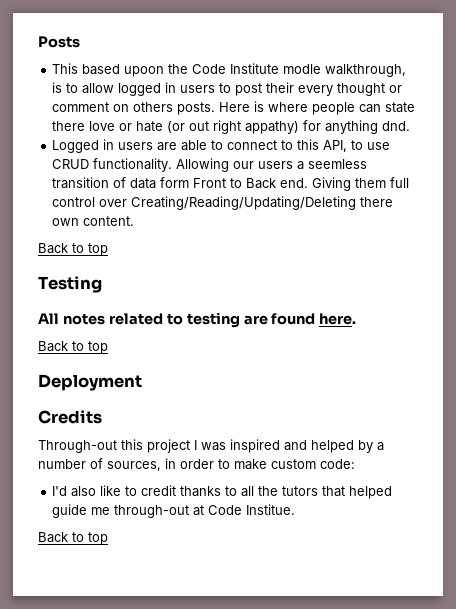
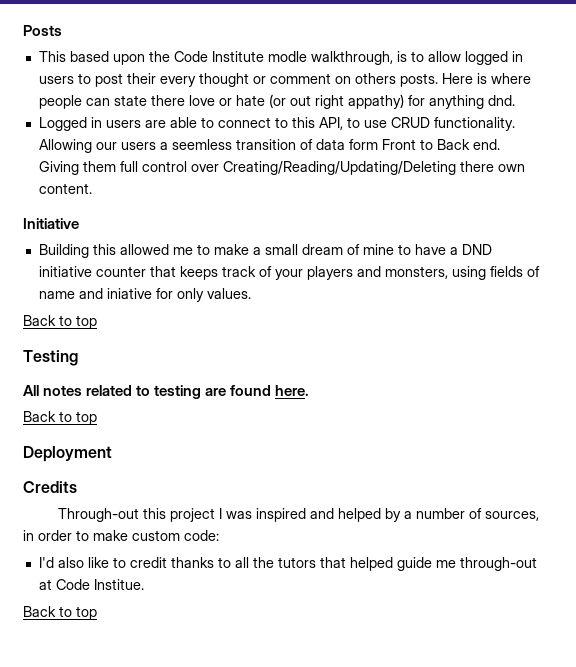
[124,66,165,77] upoon -> [112,54,145,65] upon
(135, 221) none -> [23,218,79,229] [38,244,492,258] [38,266,540,280] [38,288,251,302] // Initiative // Building this allowed me to make a small dream of mine to have a DND initiative counter that keeps track of your players and monsters, using fields of name and iniative for only values.

